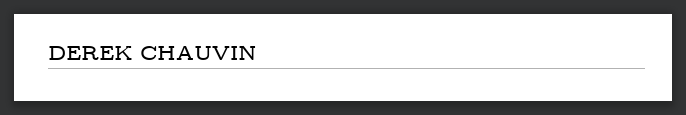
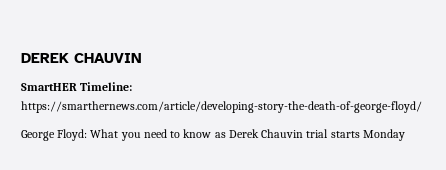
(257, 52) none -> [21,82,133,91] [21,101,422,113] [21,129,405,141] // SmartHER Timeline: https://smarthernews.com/article/developing-story-the-death-of-george-floyd/ // George Floyd: What you need to know as Derek Chauvin trial starts Monday

